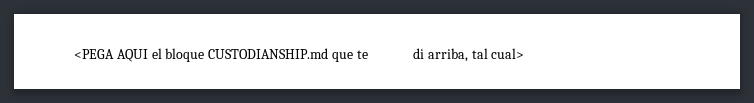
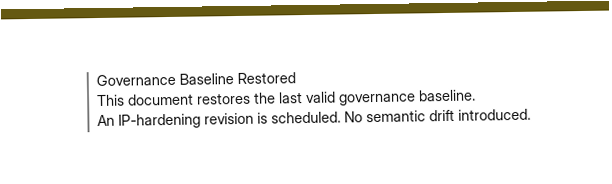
[74,48,525,62] <PEGA AQUI el bloque CUSTODIANSHIP.md que te di arriba, tal cual> -> [95,72,296,87] [96,89,476,107] [96,108,531,129] Governance Baseline Restored // This document restores the last valid governance baseline. // An IP-hardening revision is scheduled. No semantic drift introduced.

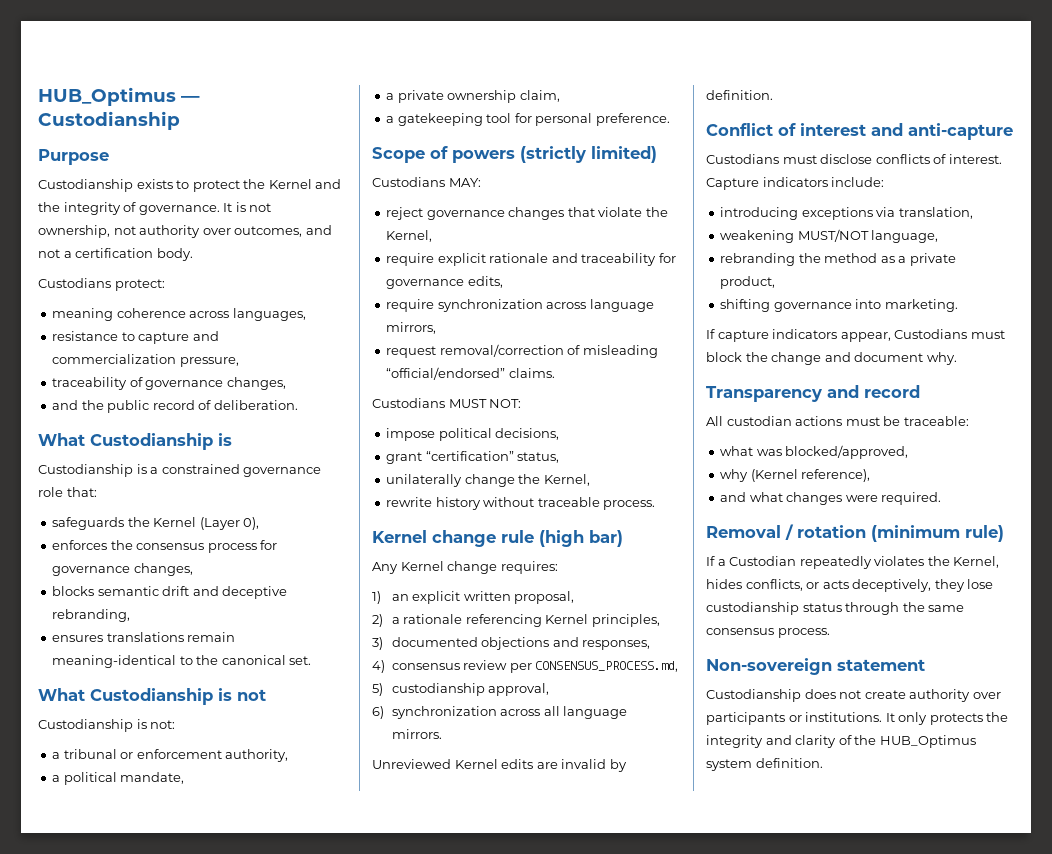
[95,72,296,87] [96,89,476,107] [96,108,531,129] Governance Baseline Restored // This document restores the last valid governance baseline. // An IP-hardening revision is scheduled. No semantic drift introduced. -> [38,87,200,106] [38,111,180,130] [38,149,109,165] [38,179,342,192] [38,202,272,215] [38,225,332,238] [38,248,193,261] [38,278,165,291] [52,308,306,321] [52,331,219,344] [52,354,239,367] [52,377,286,390] [52,400,298,413] [38,433,232,450] [38,464,322,477] [38,487,97,497] [52,517,260,530] [52,540,278,553] [52,563,193,576] [52,586,288,599] [52,609,131,622] [52,632,236,642] [52,655,312,668] [38,688,266,705] [38,719,176,732] [52,749,289,762] [52,772,185,785] [386,90,560,103] [386,113,670,126] [372,146,657,163] [372,177,481,187] [386,207,668,220] [386,230,433,242] [386,253,676,266] [386,276,503,289] [386,299,654,312] [386,322,437,334] [386,344,658,358] [386,367,555,380] [372,398,522,408] [386,428,560,441] [386,451,560,464] [386,474,590,487] [386,497,656,510] [372,530,623,547] [372,561,558,574] [372,591,575,604] [372,614,660,627] [372,637,651,650] [372,660,679,673] [372,683,550,696] [372,706,628,719] [391,729,442,739] [372,759,627,772] [706,90,773,100] [706,123,1013,140] [706,154,1002,164] [706,177,885,190] [720,207,973,220] [720,229,939,243] [720,253,956,266] [720,276,776,289] [720,299,958,312] [706,329,1005,342] [706,352,957,365] [706,385,920,402] [706,416,969,426] [720,445,909,459] [720,469,871,482] [720,492,942,505] [706,524,1004,542] [706,556,1000,569] [706,579,994,592] [706,602,965,615] [706,628,830,638] [706,658,925,675] [706,689,1001,702] [706,712,1009,725] [706,735,976,748] [706,758,823,771] HUB_Optimus — Custodianship // Purpose // Custodianship exists to protect the Kernel and the integrity of governance. It is not ownership, not authority over outcomes, and not a certification body. // Custodians protect: // meaning coherence across languages, // resistance to capture and commercialization pressure, // traceability of governance changes, // and the public record of deliberation. // What Custodianship is // Custodianship is a constrained governance role that: // safeguards the Kernel (Layer 0), // enforces the consensus process for governance changes, // blocks semantic drift and deceptive rebranding, // ensures translations remain meaning-identical to the canonical set. // What Custodianship is not // Custodianship is not: // a tribunal or enforcement authority, // a political mandate, // a private ownership claim, // a gatekeeping tool for personal preference. // Scope of powers (strictly limited) // Custodians MAY: // reject governance changes that violate the Kernel, // require explicit rationale and traceability for governance edits, // require synchronization across language mirrors, // request removal/correction of misleading “official/endorsed” claims. // Custodians MUST NOT: // impose political decisions, // grant “certification” status, // unilaterally change the Kernel, // rewrite history without traceable process. // Kernel change rule (high bar) // Any Kernel change requires: // 1) an explicit written proposal, // 2) a rationale referencing Kernel principles, // 3) documented objections and responses, // 4) consensus review per CONSENSUS_PROCESS.md, // 5) custodianship approval, // 6) synchronization across all language mirrors. // Unreviewed Kernel edits are invalid by definition. // Conflict of interest and anti-capture // Custodians must disclose conflicts of interest. Capture indicators include: // introducing exceptions via translation, // weakening MUST/NOT language, // rebranding the method as a private product, // shifting governance into marketing. // If capture indicators appear, Custodians must block the change and document why. // Transparency and record // All custodian actions must be traceable: // what was blocked/approved, // why (Kernel reference), // and what changes were required. // Removal / rotation (minimum rule) // If a Custodian repeatedly violates the Kernel, hides conflicts, or acts deceptively, they lose custodianship status through the same consensus process. // Non-sovereign statement // Custodianship does not create authority over participants or institutions. It only protects the integrity and clarity of the HUB_Optimus system definition.

